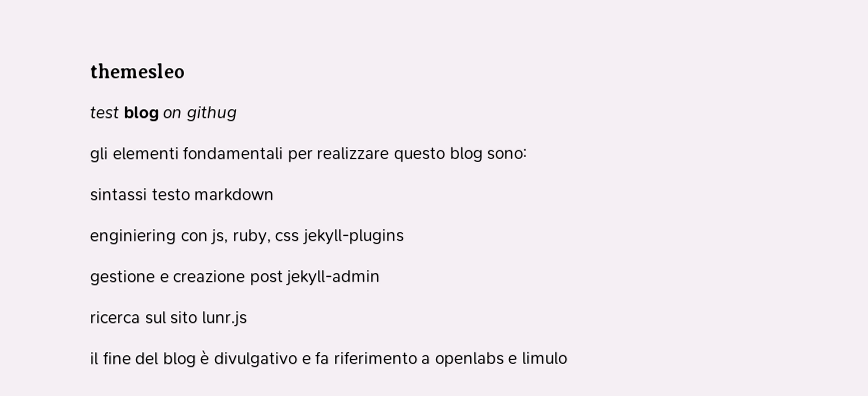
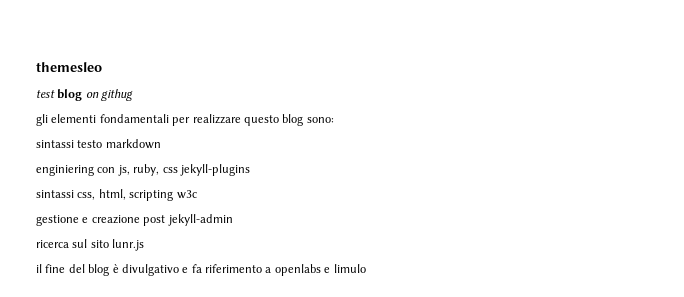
(405, 237) none -> [36,189,197,201] // sintassi css, html, scripting w3c

